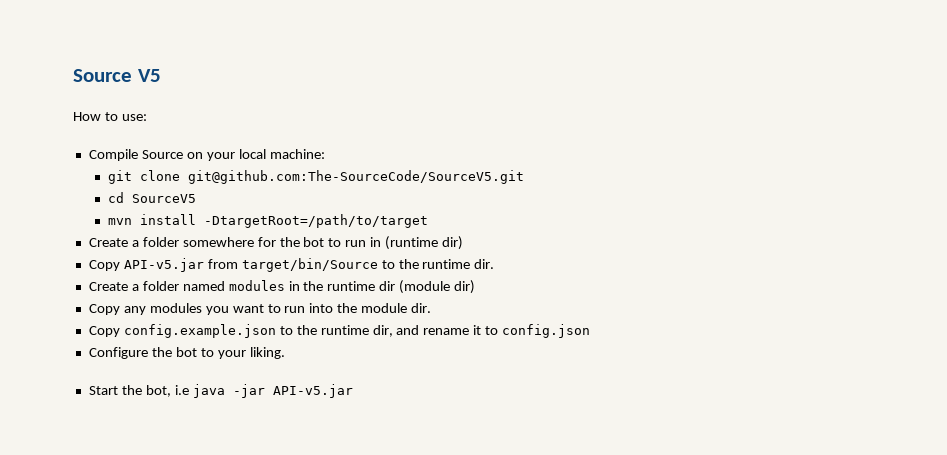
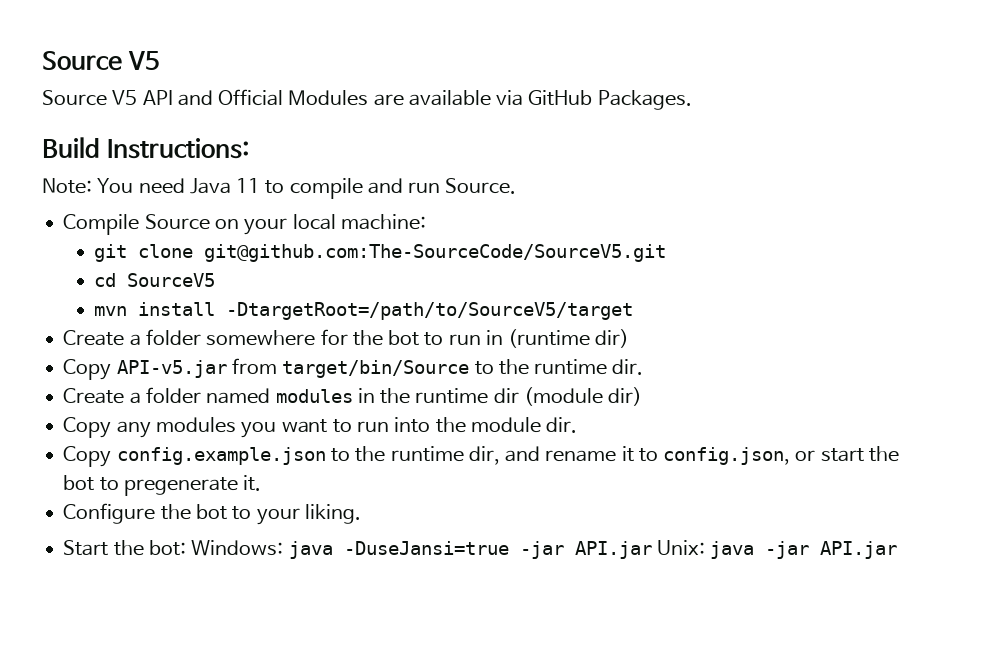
[73,112,147,121] How to use: -> [42,89,692,110] [42,137,249,159] [42,178,517,199] Source V5 API and Official Modules are available via GitHub Packages. // Build Instructions: // Note: You need Java 11 to compile and run Source.
[204,214,429,228] -DtargetRoot=/path/to/target -> [226,302,634,320] -DtargetRoot=/path/to/SourceV5/target
[502,324,591,338] config.json -> [663,446,899,465] [63,475,262,496] config.json, or start the bot to pregenerate it.
[145,385,189,397] bot, i.e -> [148,540,705,559] bot: Windows: java -DuseJansi=true -jar API.jar Unix:
[272,384,353,398] API-v5.jar -> [820,541,898,559] API.jar

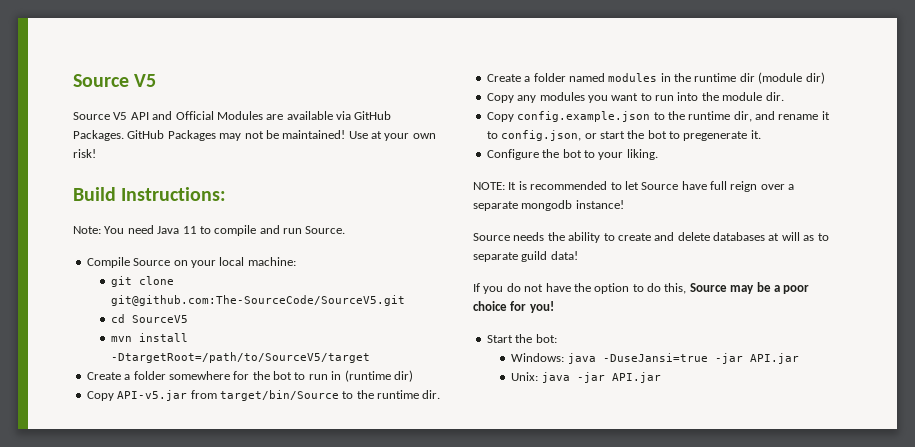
(692, 100) none -> [127,130,436,141] [73,149,96,158] GitHub Packages may not be maintained! Use at your own risk!
(361, 514) none -> [473,181,795,192] [473,200,624,211] [473,232,829,243] [473,251,578,262] [473,282,810,294] [473,301,554,313] // NOTE: It is recommended to let Source have full reign over a separate mongodb instance! // Source needs the ability to create and delete databases at will as to separate guild data! // If you do not have the option to do this, Source may be a poor choice for you!
(186, 548) none -> (557, 338) //
(652, 550) none -> (799, 358) //

